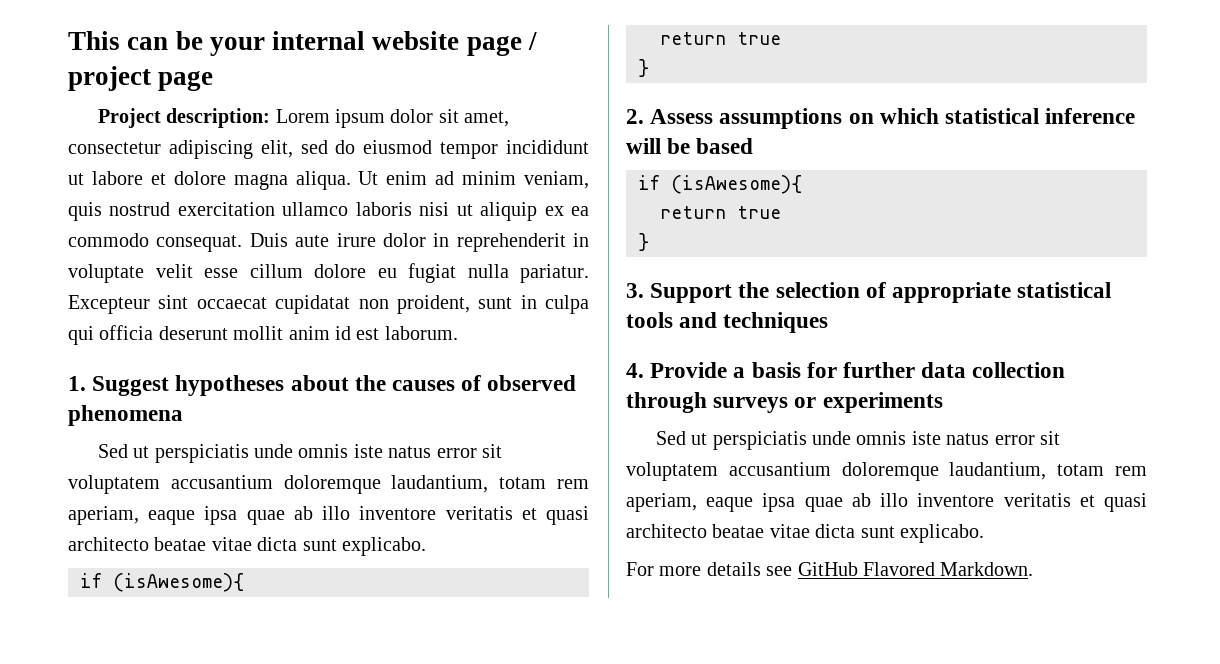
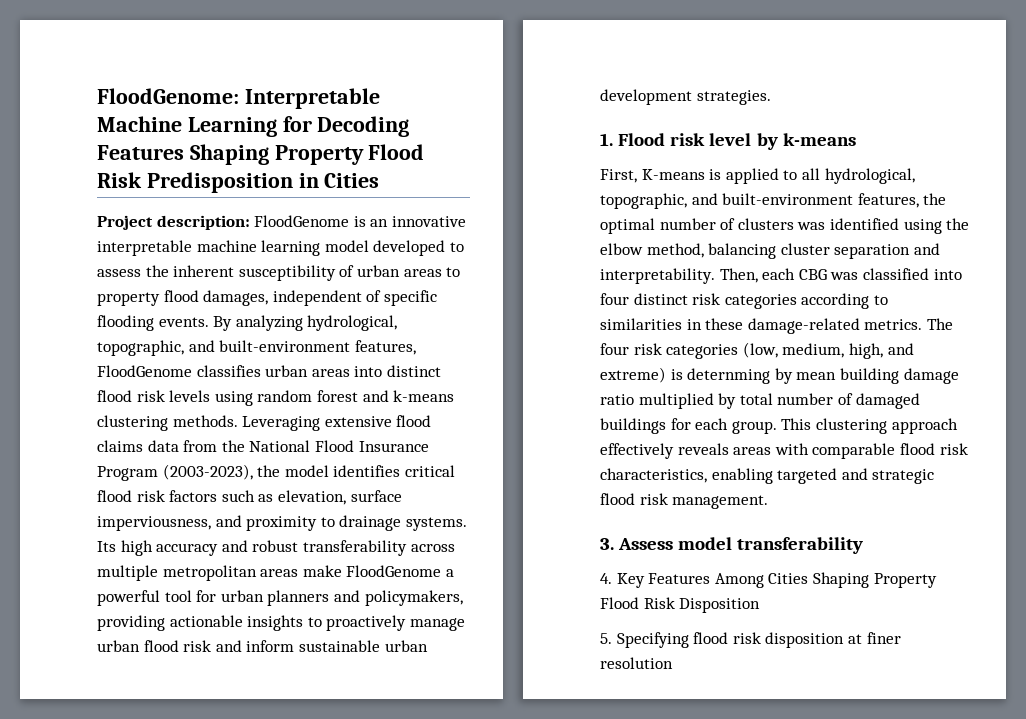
[68,31,538,56] [68,66,214,91] [97,108,510,128] [68,140,589,159] [68,171,589,190] [68,202,589,221] [68,233,589,252] [68,263,589,283] [68,295,589,314] [68,325,458,345] [68,375,577,396] [68,405,183,426] [97,444,502,463] [68,475,589,494] [68,506,589,525] [68,537,426,556] [80,573,244,592] [660,32,781,45] [638,59,649,77] [626,108,1136,129] [626,138,754,154] [638,175,802,194] [660,206,781,219] [638,233,649,251] [626,282,1112,303] [626,312,829,333] [626,362,1066,378] [626,392,943,413] [655,431,1060,450] [626,462,1147,481] [626,493,1147,512] [626,524,984,543] [626,562,1034,576] This can be your internal website page / project page // Project description: Lorem ipsum dolor sit amet, consectetur adipiscing elit, sed do eiusmod tempor incididunt ut labore et dolore magna aliqua. Ut enim ad minim veniam, quis nostrud exercitation ullamco laboris nisi ut aliquip ex ea commodo consequat. Duis aute irure dolor in reprehenderit in voluptate velit esse cillum dolore eu fugiat nulla pariatur. Excepteur sint occaecat cupidatat non proident, sunt in culpa qui officia deserunt mollit anim id est laborum. // 1. Suggest hypotheses about the causes of observed phenomena // Sed ut perspiciatis unde omnis iste natus error sit voluptatem accusantium doloremque laudantium, totam rem aperiam, eaque ipsa quae ab illo inventore veritatis et quasi architecto beatae vitae dicta sunt explicabo. // if (isAwesome){ // return true // } // 2. Assess assumptions on which statistical inference will be based // if (isAwesome){ // return true // } // 3. Support the selection of appropriate statistical tools and techniques // 4. Provide a basis for further data collection through surveys or experiments // Sed ut perspiciatis unde omnis iste natus error sit voluptatem accusantium doloremque laudantium, totam rem aperiam, eaque ipsa quae ab illo inventore veritatis et quasi architecto beatae vitae dicta sunt explicabo. // For more details see GitHub Flavored Markdown. -> [97,88,380,109] [97,116,410,137] [97,144,425,165] [97,172,380,193] [97,215,466,230] [97,240,464,256] [97,265,461,281] [97,290,437,306] [97,315,398,331] [97,340,416,356] [97,365,441,377] [97,390,455,406] [97,415,432,431] [97,440,429,452] [97,464,455,481] [97,490,402,505] [97,515,467,531] [97,540,455,556] [97,565,454,581] [97,590,463,606] [97,615,465,631] [97,640,428,652] [600,89,771,105] [600,133,856,150] [600,168,915,184] [600,193,947,209] [600,218,970,234] [600,243,940,259] [600,268,962,284] [600,293,888,309] [600,318,953,334] [600,342,914,359] [600,367,959,384] [600,393,920,409] [600,418,958,434] [600,443,968,459] [600,468,935,484] [600,493,769,509] [600,537,864,554] [600,572,937,588] [600,597,761,613] [600,632,901,648] [600,657,673,669] FloodGenome: Interpretable Machine Learning for Decoding Features Shaping Property Flood Risk Predisposition in Cities // Project description: FloodGenome is an innovative interpretable machine learning model developed to assess the inherent susceptibility of urban areas to property flood damages, independent of specific flooding events. By analyzing hydrological, topographic, and built-environment features, FloodGenome classifies urban areas into distinct flood risk levels using random forest and k-means clustering methods. Leveraging extensive flood claims data from the National Flood Insurance Program (2003-2023), the model identifies critical flood risk factors such as elevation, surface imperviousness, and proximity to drainage systems. Its high accuracy and robust transferability across multiple metropolitan areas make FloodGenome a powerful tool for urban planners and policymakers, providing actionable insights to proactively manage urban flood risk and inform sustainable urban development strategies. // 1. Flood risk level by k-means // First, K-means is applied to all hydrological, topographic, and built-environment features, the optimal number of clusters was identified using the elbow method, balancing cluster separation and interpretability. Then, each CBG was classified into four distinct risk categories according to similarities in these damage-related metrics. The four risk categories (low, medium, high, and extreme) is deternming by mean building damage ratio multiplied by total number of damaged buildings for each group. This clustering approach effectively reveals areas with comparable flood risk characteristics, enabling targeted and strategic flood risk management. // 3. Assess model transferability // 4. Key Features Among Cities Shaping Property Flood Risk Disposition // 5. Specifying flood risk disposition at finer resolution

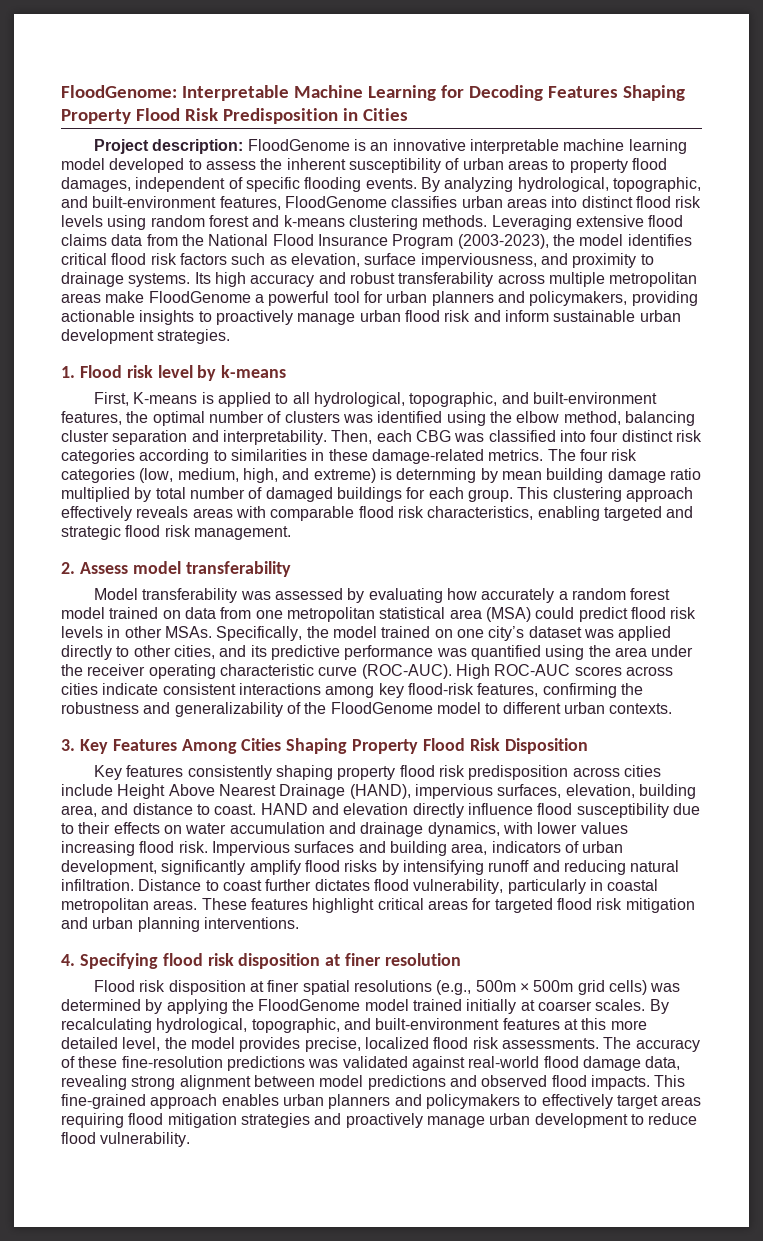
[600,538,614,550] 3. -> [61,562,75,574] 2.
[600,573,612,584] 4. -> [94,588,671,603] [61,607,697,622] [61,626,672,641] [61,645,694,660] [61,664,673,679] [61,683,643,698] [61,702,673,717] [61,739,75,751] Model transferability was assessed by evaluating how accurately a random forest model trained on data from one metropolitan statistical area (MSA) could predict flood risk levels in other MSAs. Specifically, the model trained on one city’s dataset was applied directly to other cities, and its predictive performance was quantified using the area under the receiver operating characteristic curve (ROC-AUC). High ROC-AUC scores across cities indicate consistent interactions among key flood-risk features, confirming the robustness and generalizability of the FloodGenome model to different urban contexts. // 3.
[600,633,612,644] 5. -> [94,765,661,780] [61,784,696,799] [61,803,700,818] [61,822,628,837] [61,841,624,856] [61,860,680,875] [61,879,659,894] [61,898,695,913] [61,917,299,932] [61,954,75,966] Key features consistently shaping property flood risk predisposition across cities include Height Above Nearest Drainage (HAND), impervious surfaces, elevation, building area, and distance to coast. HAND and elevation directly influence flood susceptibility due to their effects on water accumulation and drainage dynamics, with lower values increasing flood risk. Impervious surfaces and building area, indicators of urban development, significantly amplify flood risks by intensifying runoff and reducing natural infiltration. Distance to coast further dictates flood vulnerability, particularly in coastal metropolitan areas. These features highlight critical areas for targeted flood risk mitigation and urban planning interventions. // 4.
(673, 663) none -> [94,980,681,995] [61,999,669,1014] [61,1018,647,1033] [61,1037,700,1052] [61,1056,681,1071] [61,1075,686,1090] [61,1094,702,1109] [61,1113,698,1128] [61,1132,191,1147] // Flood risk disposition at finer spatial resolutions (e.g., 500m × 500m grid cells) was determined by applying the FloodGenome model trained initially at coarser scales. By recalculating hydrological, topographic, and built-environment features at this more detailed level, the model provides precise, localized flood risk assessments. The accuracy of these fine-resolution predictions was validated against real-world flood damage data, revealing strong alignment between model predictions and observed flood impacts. This fine-grained approach enables urban planners and policymakers to effectively target areas requiring flood mitigation strategies and proactively manage urban development to reduce flood vulnerability.

